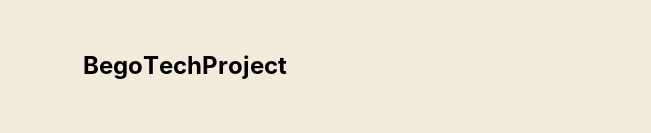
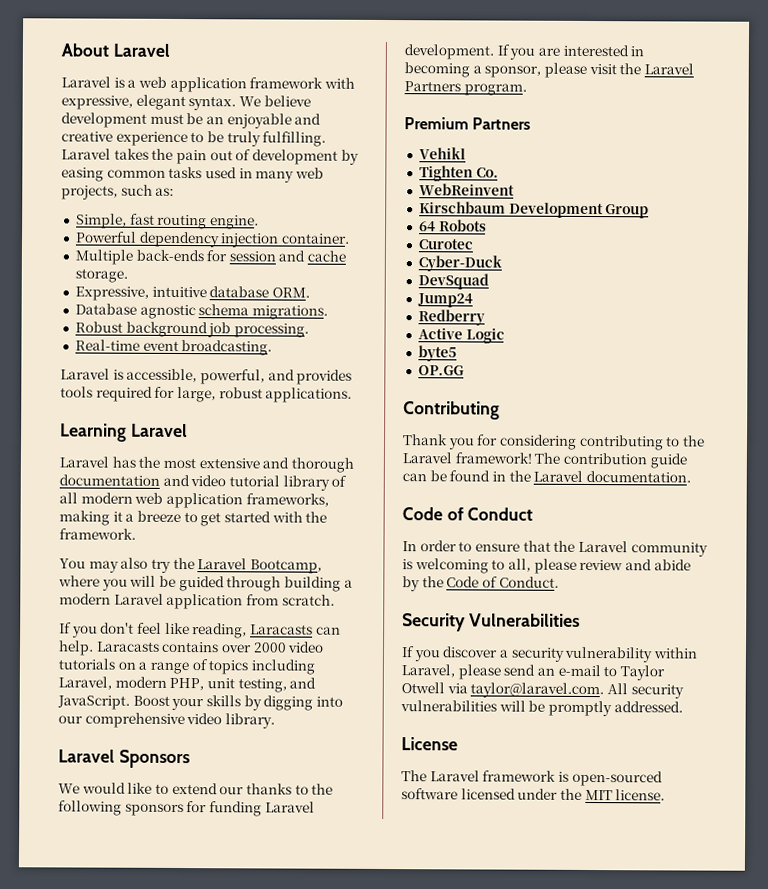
[83,55,287,79] BegoTechProject -> [61,43,170,57] [61,76,355,93] [61,94,311,111] [61,112,322,129] [61,131,327,147] [61,148,359,165] [61,166,324,183] [61,184,175,200] [75,213,259,230] [74,231,350,248] [74,249,347,265] [74,268,128,283] [74,286,310,301] [74,303,328,320] [74,321,309,338] [74,339,273,356] [60,368,353,385] [60,386,353,403] [60,423,188,442] [59,456,354,473] [59,474,348,491] [59,492,329,509] [59,510,328,527] [59,528,136,540] [59,557,322,574] [58,575,353,592] [59,593,335,610] [59,622,341,639] [58,640,325,656] [58,658,315,675] [58,676,317,693] [57,695,343,711] [58,712,275,729] [58,749,190,769] [58,782,334,795] [58,800,315,817] [404,44,645,60] [404,62,694,78] [404,81,527,96] [404,117,532,130] [418,147,466,160] [418,165,499,182] [418,183,515,196] [418,201,650,219] [418,219,487,232] [417,238,474,250] [417,255,502,272] [417,273,489,290] [416,293,473,308] [417,309,485,326] [417,328,505,344] [417,345,457,362] [417,365,465,376] [403,401,500,420] [402,434,705,451] [402,452,687,469] [402,470,691,483] [402,507,534,521] [402,540,708,557] [402,558,691,574] [402,576,559,592] [402,613,580,632] [401,646,698,663] [401,664,665,681] [401,682,684,699] [400,700,683,717] [401,737,458,751] [401,770,663,787] [401,788,666,801] About Laravel // Laravel is a web application framework with expressive, elegant syntax. We believe development must be an enjoyable and creative experience to be truly fulfilling. Laravel takes the pain out of development by easing common tasks used in many web projects, such as: // Simple, fast routing engine. // Powerful dependency injection container. // Multiple back-ends for session and cache storage. // Expressive, intuitive database ORM. // Database agnostic schema migrations. // Robust background job processing. // Real-time event broadcasting. // Laravel is accessible, powerful, and provides tools required for large, robust applications. // Learning Laravel // Laravel has the most extensive and thorough documentation and video tutorial library of all modern web application frameworks, making it a breeze to get started with the framework. // You may also try the Laravel Bootcamp, where you will be guided through building a modern Laravel application from scratch. // If you don't feel like reading, Laracasts can help. Laracasts contains over 2000 video tutorials on a range of topics including Laravel, modern PHP, unit testing, and JavaScript. Boost your skills by digging into our comprehensive video library. // Laravel Sponsors // We would like to extend our thanks to the following sponsors for funding Laravel development. If you are interested in becoming a sponsor, please visit the Laravel Partners program. // Premium Partners // Vehikl // Tighten Co. // WebReinvent // Kirschbaum Development Group // 64 Robots // Curotec // Cyber-Duck // DevSquad // Jump24 // Redberry // Active Logic // byte5 // OP.GG // Contributing // Thank you for considering contributing to the Laravel framework! The contribution guide can be found in the Laravel documentation. // Code of Conduct // In order to ensure that the Laravel community is welcoming to all, please review and abide by the Code of Conduct. // Security Vulnerabilities // If you discover a security vulnerability within Laravel, please send an e-mail to Taylor Otwell via taylor@laravel.com. All security vulnerabilities will be promptly addressed. // License // The Laravel framework is open-sourced software licensed under the MIT license.

